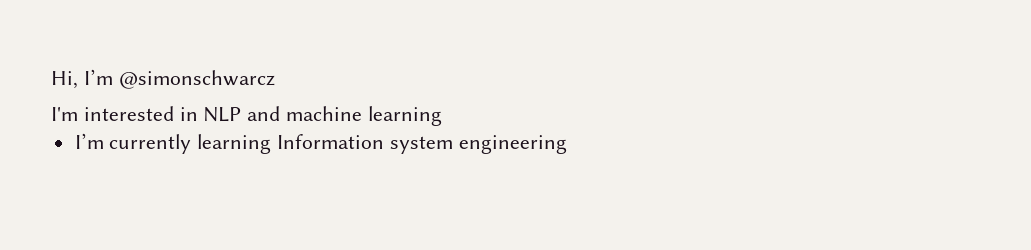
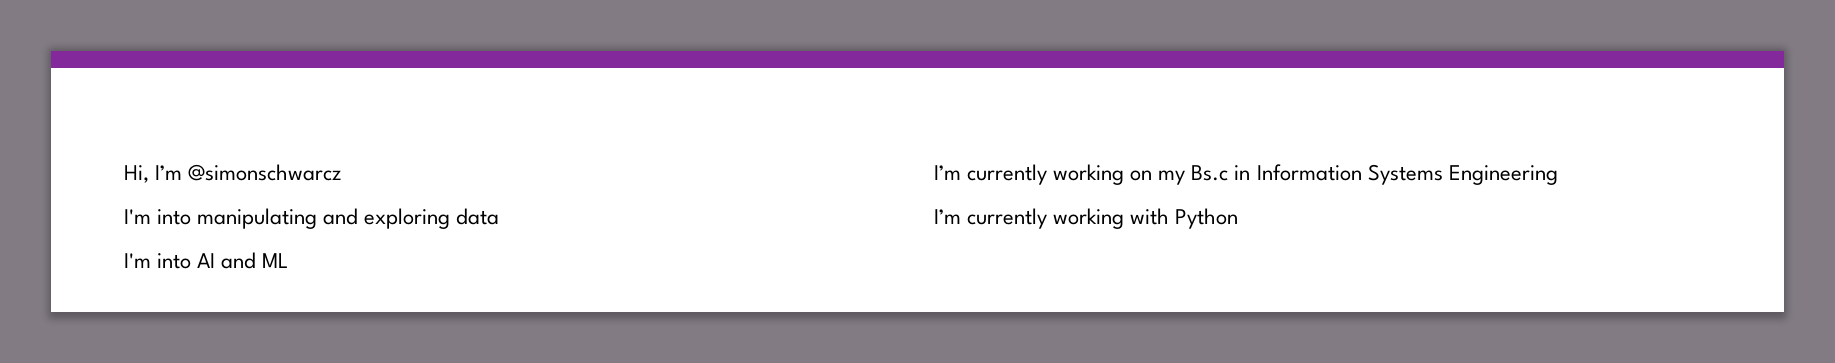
[83,106,442,126] [74,133,567,154] interested in NLP and machine learning // I’m currently learning Information system engineering -> [157,208,500,229] [124,252,289,269] [934,164,1558,185] [934,208,1239,229] into manipulating and exploring data // I'm into AI and ML // I’m currently working on my Bs.c in Information Systems Engineering // I’m currently working with Python

